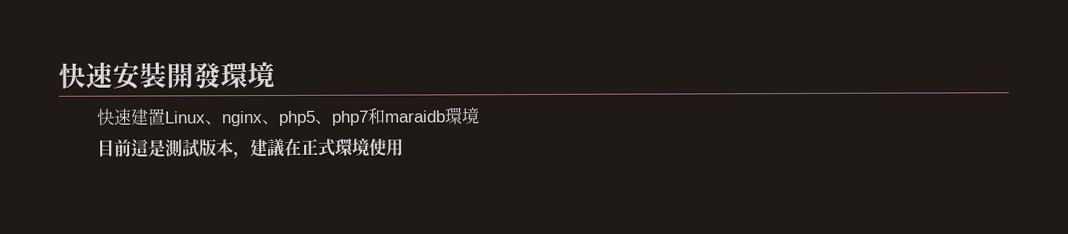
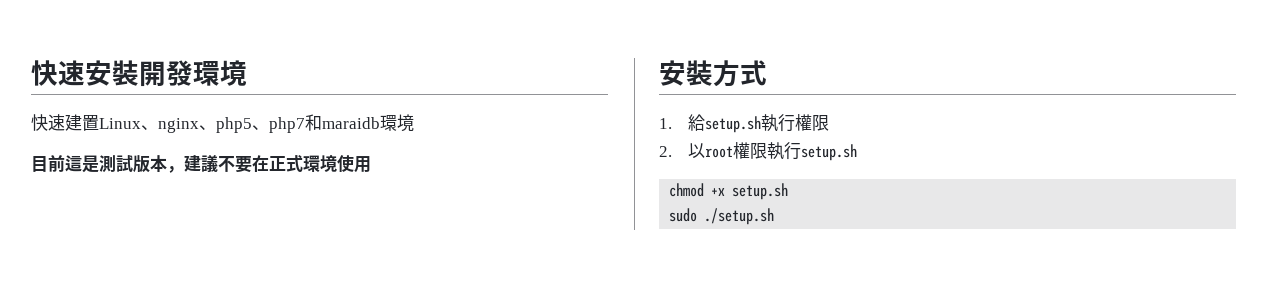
(286, 148) none -> [218,156,252,173] 不要
(405, 147) none -> [659,60,767,87] [659,114,829,133] [659,142,857,161] [669,183,789,200] [669,208,775,225] // 安裝方式 // 1.給setup.sh執行權限 // 2.以root權限執行setup.sh // chmod +x setup.sh // sudo ./setup.sh

